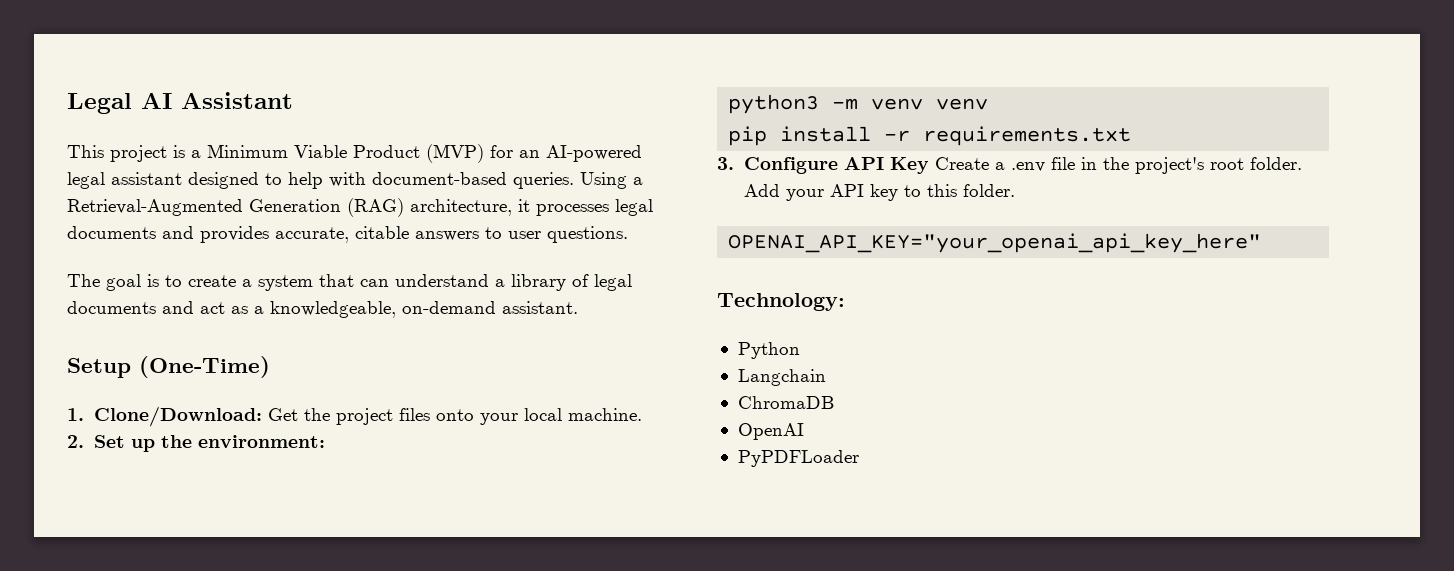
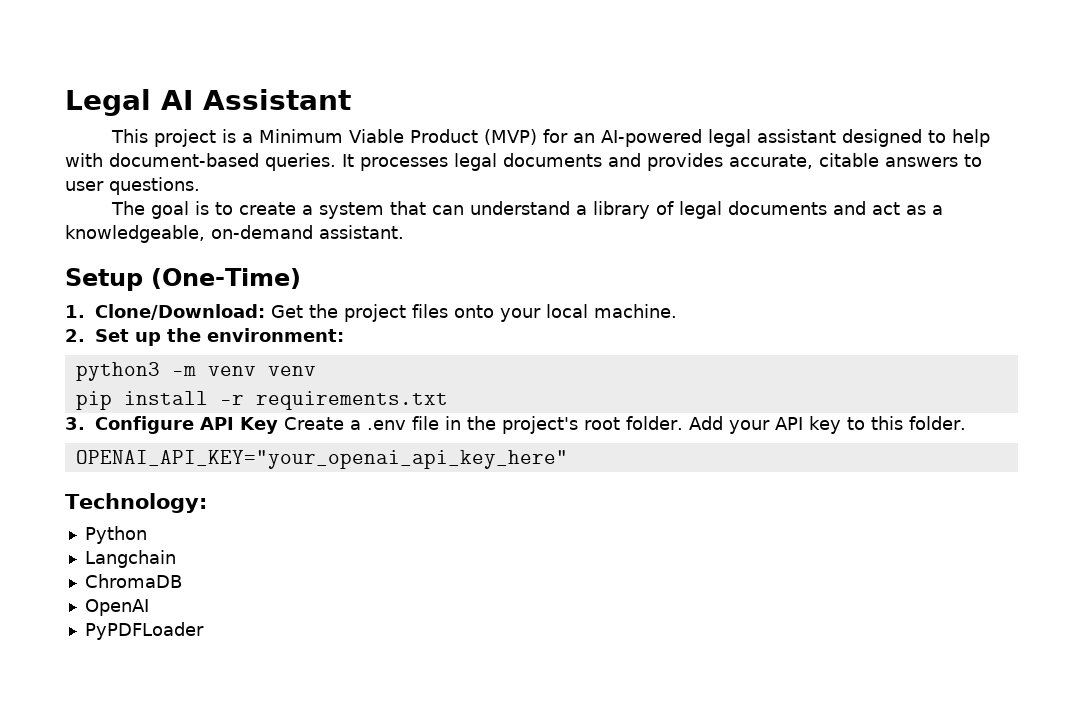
[580,172,643,189] [67,198,530,217] Using a Retrieval-Augmented Generation (RAG) architecture, it -> [342,154,354,167] It

